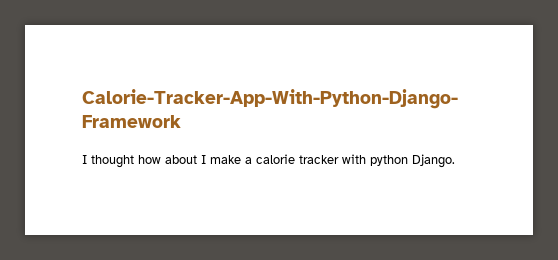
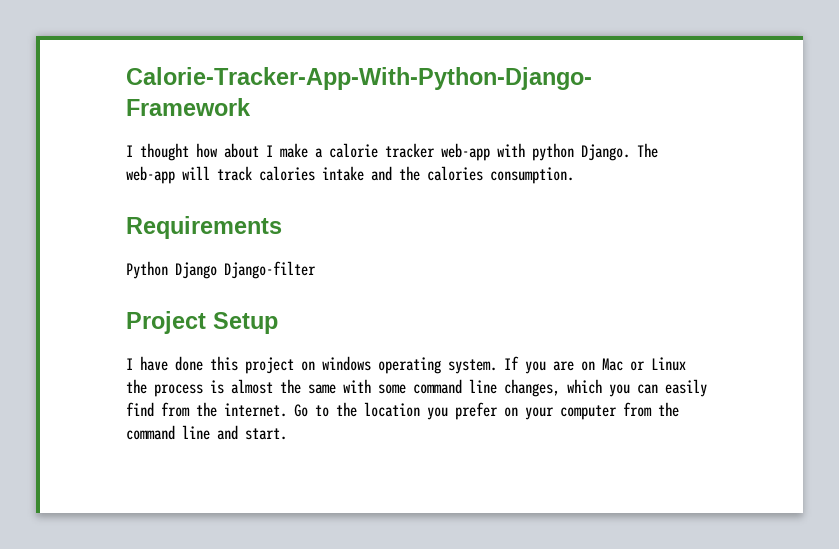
(339, 159) none -> [441,143,490,161] web-app
(455, 161) none -> [637,143,658,158] [126,166,574,184] [126,216,282,239] [126,261,316,279] [126,311,278,334] [126,356,686,374] [126,379,707,397] [126,402,679,420] [126,425,287,440] The web-app will track calories intake and the calories consumption. // Requirements // Python Django Django-filter // Project Setup // I have done this project on windows operating system. If you are on Mac or Linux the process is almost the same with some command line changes, which you can easily find from the internet. Go to the location you prefer on your computer from the command line and start.

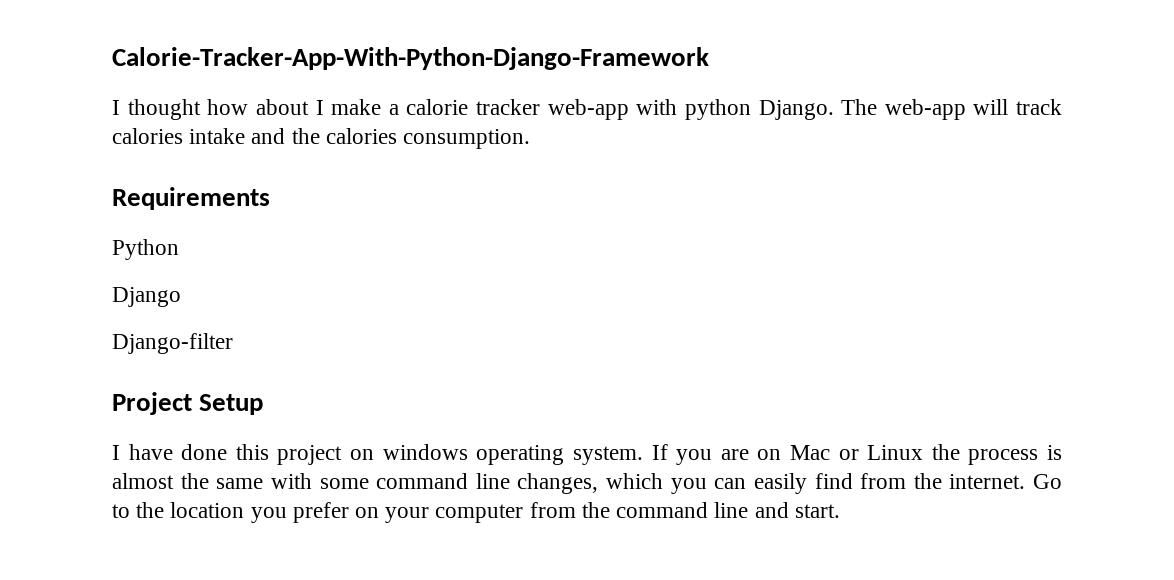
(168, 270) none -> (179, 249) //
(217, 270) none -> (181, 297) //

